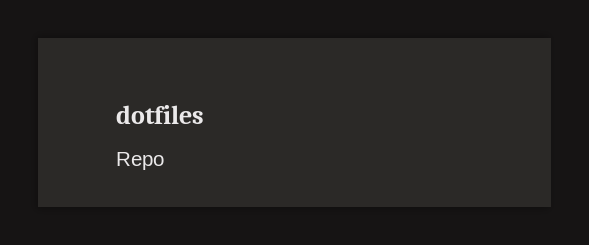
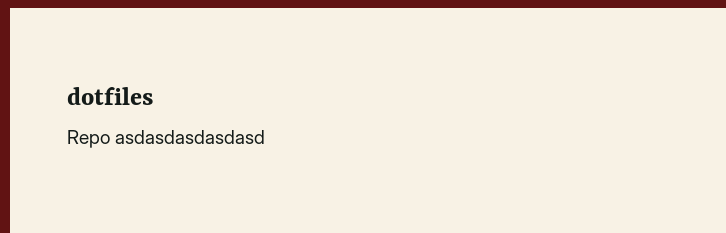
(164, 161) none -> [115,130,266,144] asdasdasdasdasd

